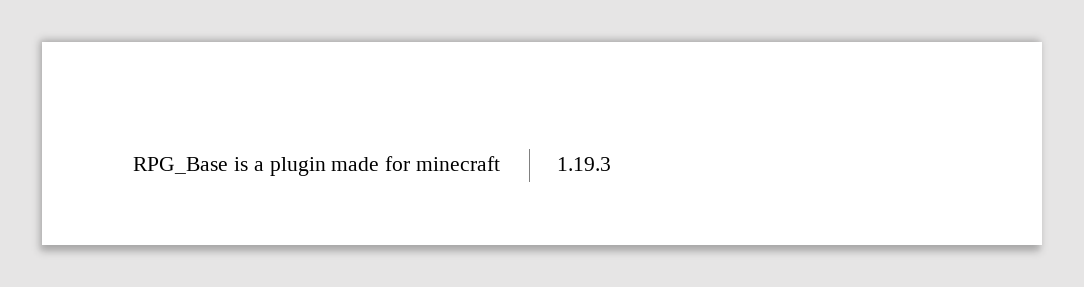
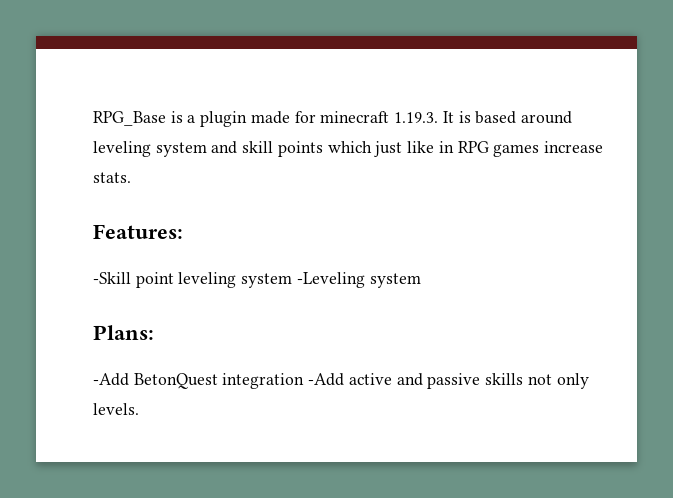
[557,157,611,171] 1.19.3 -> [394,111,572,124] [93,141,603,157] [93,172,131,183] [93,224,183,239] [93,272,421,288] [93,325,154,340] [93,373,589,389] [93,403,139,415] 1.19.3. It is based around leveling system and skill points which just like in RPG games increase stats. // Features: // -Skill point leveling system -Leveling system // Plans: // -Add BetonQuest integration -Add active and passive skills not only levels.

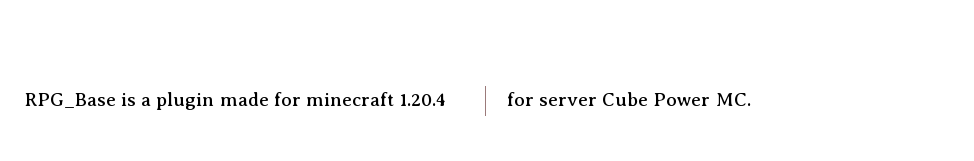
[394,111,572,124] [93,141,603,157] [93,172,131,183] [93,224,183,239] [93,272,421,288] [93,325,154,340] [93,373,589,389] [93,403,139,415] 1.19.3. It is based around leveling system and skill points which just like in RPG games increase stats. // Features: // -Skill point leveling system -Leveling system // Plans: // -Add BetonQuest integration -Add active and passive skills not only levels. -> [398,92,751,106] 1.20.4 for server Cube Power MC.

